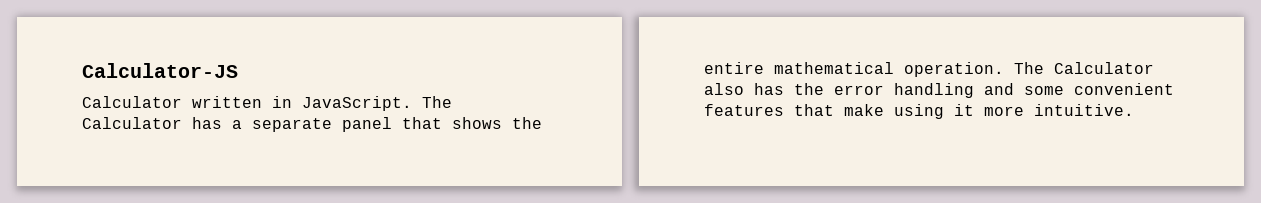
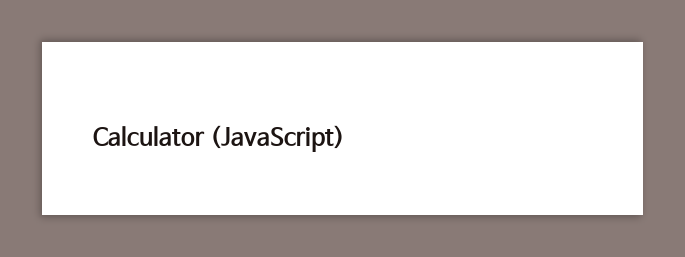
[82,63,238,78] [82,96,452,111] [82,117,542,132] [704,62,1154,77] [704,83,1174,98] [704,104,1134,119] Calculator-JS // Calculator written in JavaScript. The Calculator has a separate panel that shows the entire mathematical operation. The Calculator also has the error handling and some convenient features that make using it more intuitive. -> [93,125,346,152] Calculator (JavaScript)

